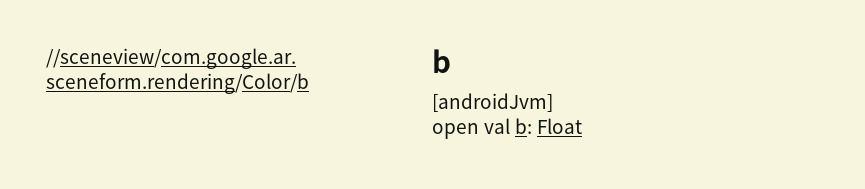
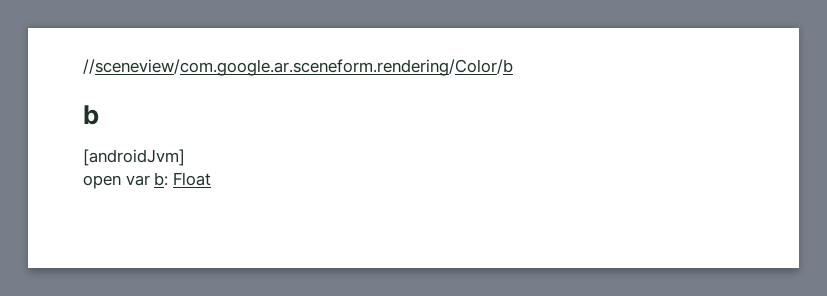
[484,118,511,134] val -> [125,175,150,186] var

